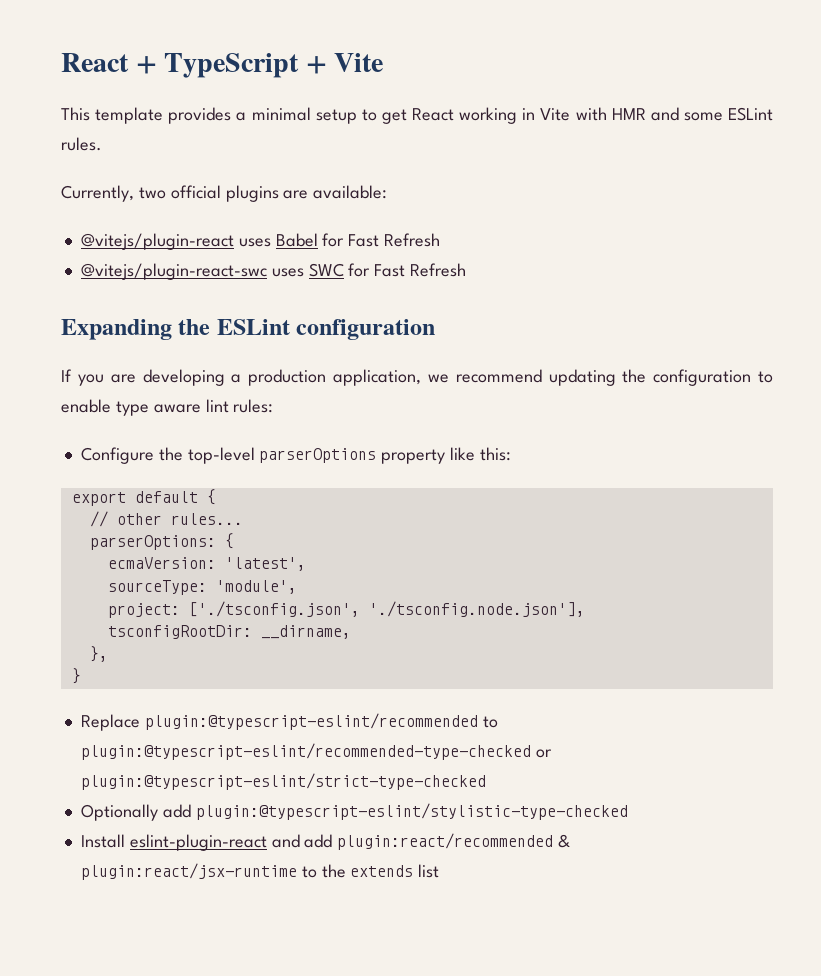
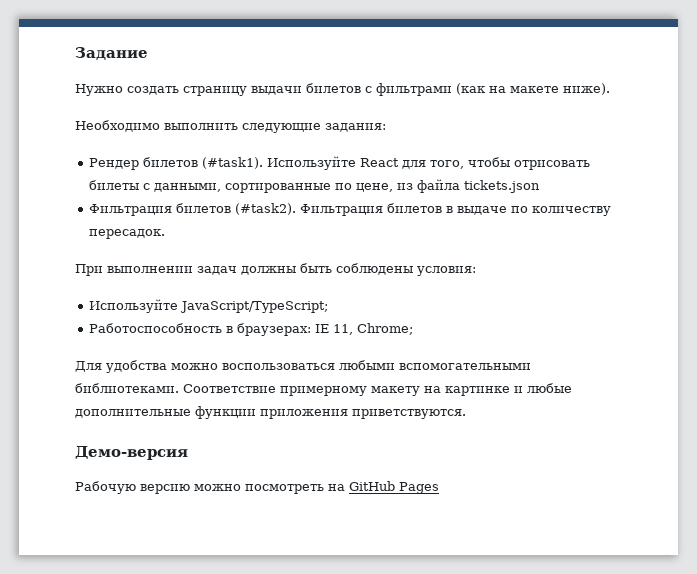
[61,53,384,78] [61,107,773,124] [61,137,102,151] [61,185,388,202] [80,233,441,250] [80,263,467,280] [61,319,436,340] [61,369,774,386] [61,399,274,416] [80,447,511,464] [71,489,216,506] [89,511,243,527] [89,533,234,550] [107,557,306,571] [107,580,297,595] [107,601,585,618] [107,625,351,639] [89,646,108,662] [71,668,81,684] [80,713,498,731] [80,743,552,760] [80,773,486,790] [80,803,628,821] [80,833,571,851] [80,863,440,880] React + TypeScript + Vite // This template provides a minimal setup to get React working in Vite with HMR and some ESLint rules. // Currently, two official plugins are available: // @vitejs/plugin-react uses Babel for Fast Refresh // @vitejs/plugin-react-swc uses SWC for Fast Refresh // Expanding the ESLint configuration // If you are developing a production application, we recommend updating the configuration to enable type aware lint rules: // Configure the top-level parserOptions property like this: // export default { // // other rules... // parserOptions: { // ecmaVersion: 'latest', // sourceType: 'module', // project: ['./tsconfig.json', './tsconfig.node.json'], // tsconfigRootDir: __dirname, // }, // } // Replace plugin:@typescript-eslint/recommended to plugin:@typescript-eslint/recommended-type-checked or plugin:@typescript-eslint/strict-type-checked // Optionally add plugin:@typescript-eslint/stylistic-type-checked // Install eslint-plugin-react and add plugin:react/recommended & plugin:react/jsx-runtime to the extends list -> [75,47,148,61] [75,83,610,96] [75,120,386,133] [89,156,591,170] [89,179,541,193] [89,203,612,216] [89,229,166,239] [75,263,476,276] [89,299,329,313] [89,323,414,336] [75,360,531,373] [75,383,572,396] [75,406,466,419] [75,446,188,460] [75,481,439,494] Задание // Нужно создать страницу выдачи билетов с фильтрами (как на макете ниже). // Необходимо выполнить следующие задания: // Рендер билетов (#task1). Используйте React для того, чтобы отрисовать билеты с данными, сортированные по цене, из файла tickets.json // Фильтрация билетов (#task2). Фильтрация билетов в выдаче по количеству пересадок. // При выполнении задач должны быть соблюдены условия: // Используйте JavaScript/TypeScript; // Работоспособность в браузерах: IE 11, Chrome; // Для удобства можно воспользоваться любыми вспомогательными библиотеками. Соответствие примерному макету на картинке и любые дополнительные функции приложения приветствуются. // Демо-версия // Рабочую версию можно посмотреть на GitHub Pages

